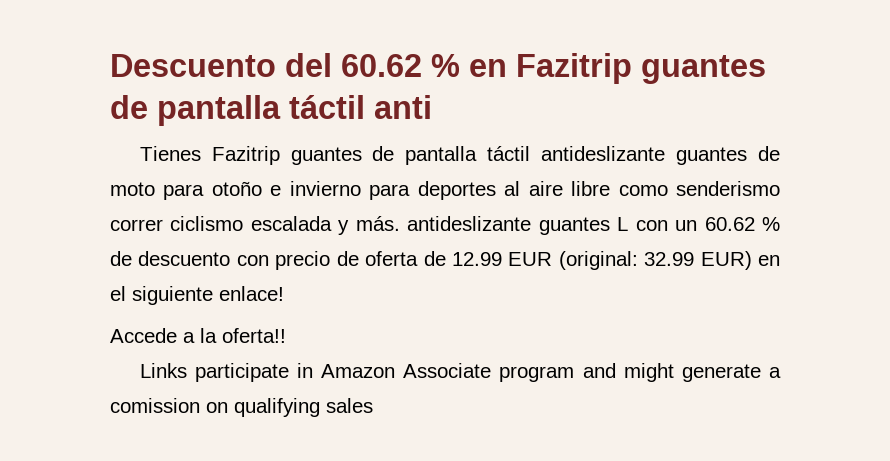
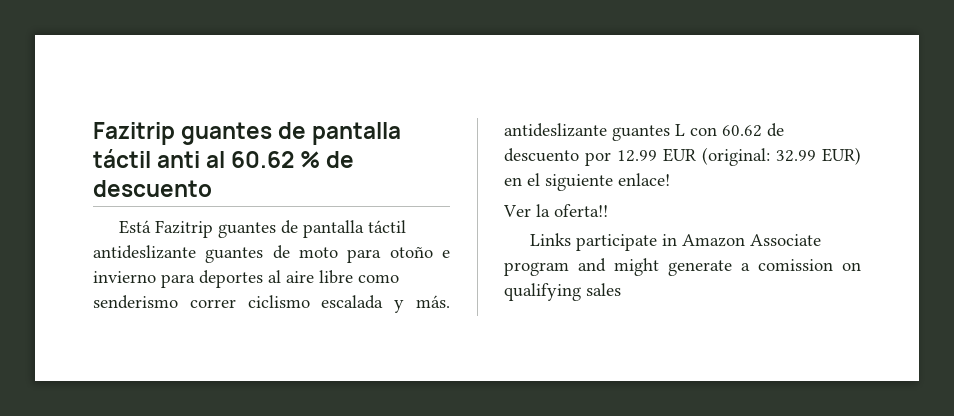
[110,53,507,77] Descuento del 60.62 % en -> (93, 133) none
[139,146,201,161] // Tienes -> [206,151,355,168] [93,180,212,197] [118,220,151,234] al 60.62 % de descuento // Está
[675,217,781,231] [110,251,446,270] un 60.62 % de descuento con precio de oferta de -> [722,123,784,137] [504,148,611,166] 60.62 de descuento por
[110,328,195,343] Accede a -> [503,205,531,217] Ver

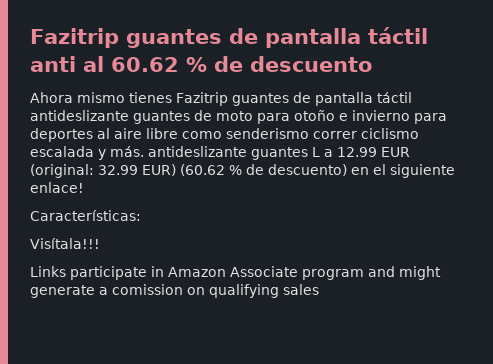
[118,220,151,234] Está -> [30,92,172,103] Ahora mismo tienes
[690,123,784,137] [504,148,611,166] con 60.62 de descuento por -> [324,149,333,157] a
(861, 156) none -> [180,164,347,176] (60.62 % de descuento)
[503,204,608,217] Ver la oferta!! -> [30,210,141,221] [30,238,100,249] Características: // Visítala!!!

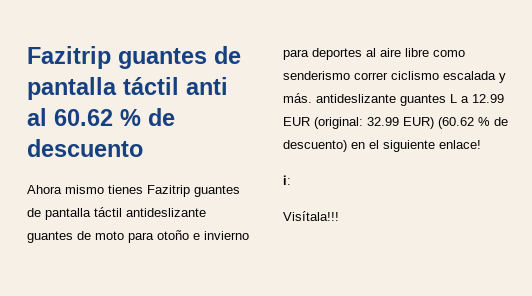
[30,210,141,221] Características: -> [283,175,291,185] ℹ:
[30,266,441,280] [30,284,319,298] // Links participate in Amazon Associate program and might generate a comission on qualifying sales -> (339, 216) none

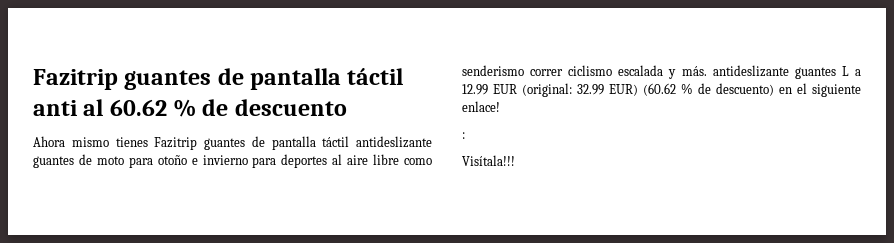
[283,175,291,185] ℹ: -> [462,132,465,139] :

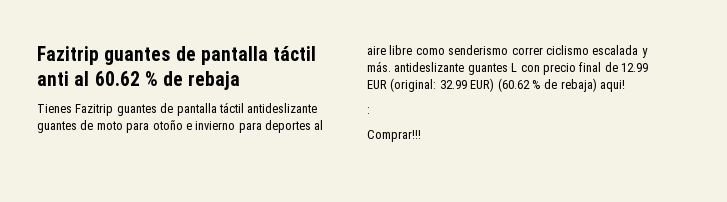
[234,99,347,116] [33,136,148,147] descuento // Ahora mismo tienes -> [188,71,241,90] [37,104,72,113] rebaja // Tienes
[855,69,861,76] a -> [520,62,618,75] con precio final de
[716,83,861,97] [462,101,500,112] descuento) en el siguiente enlace! -> [560,78,625,92] rebaja) aqui!
[462,155,515,166] Visítala!!! -> [367,130,421,142] Comprar!!!

